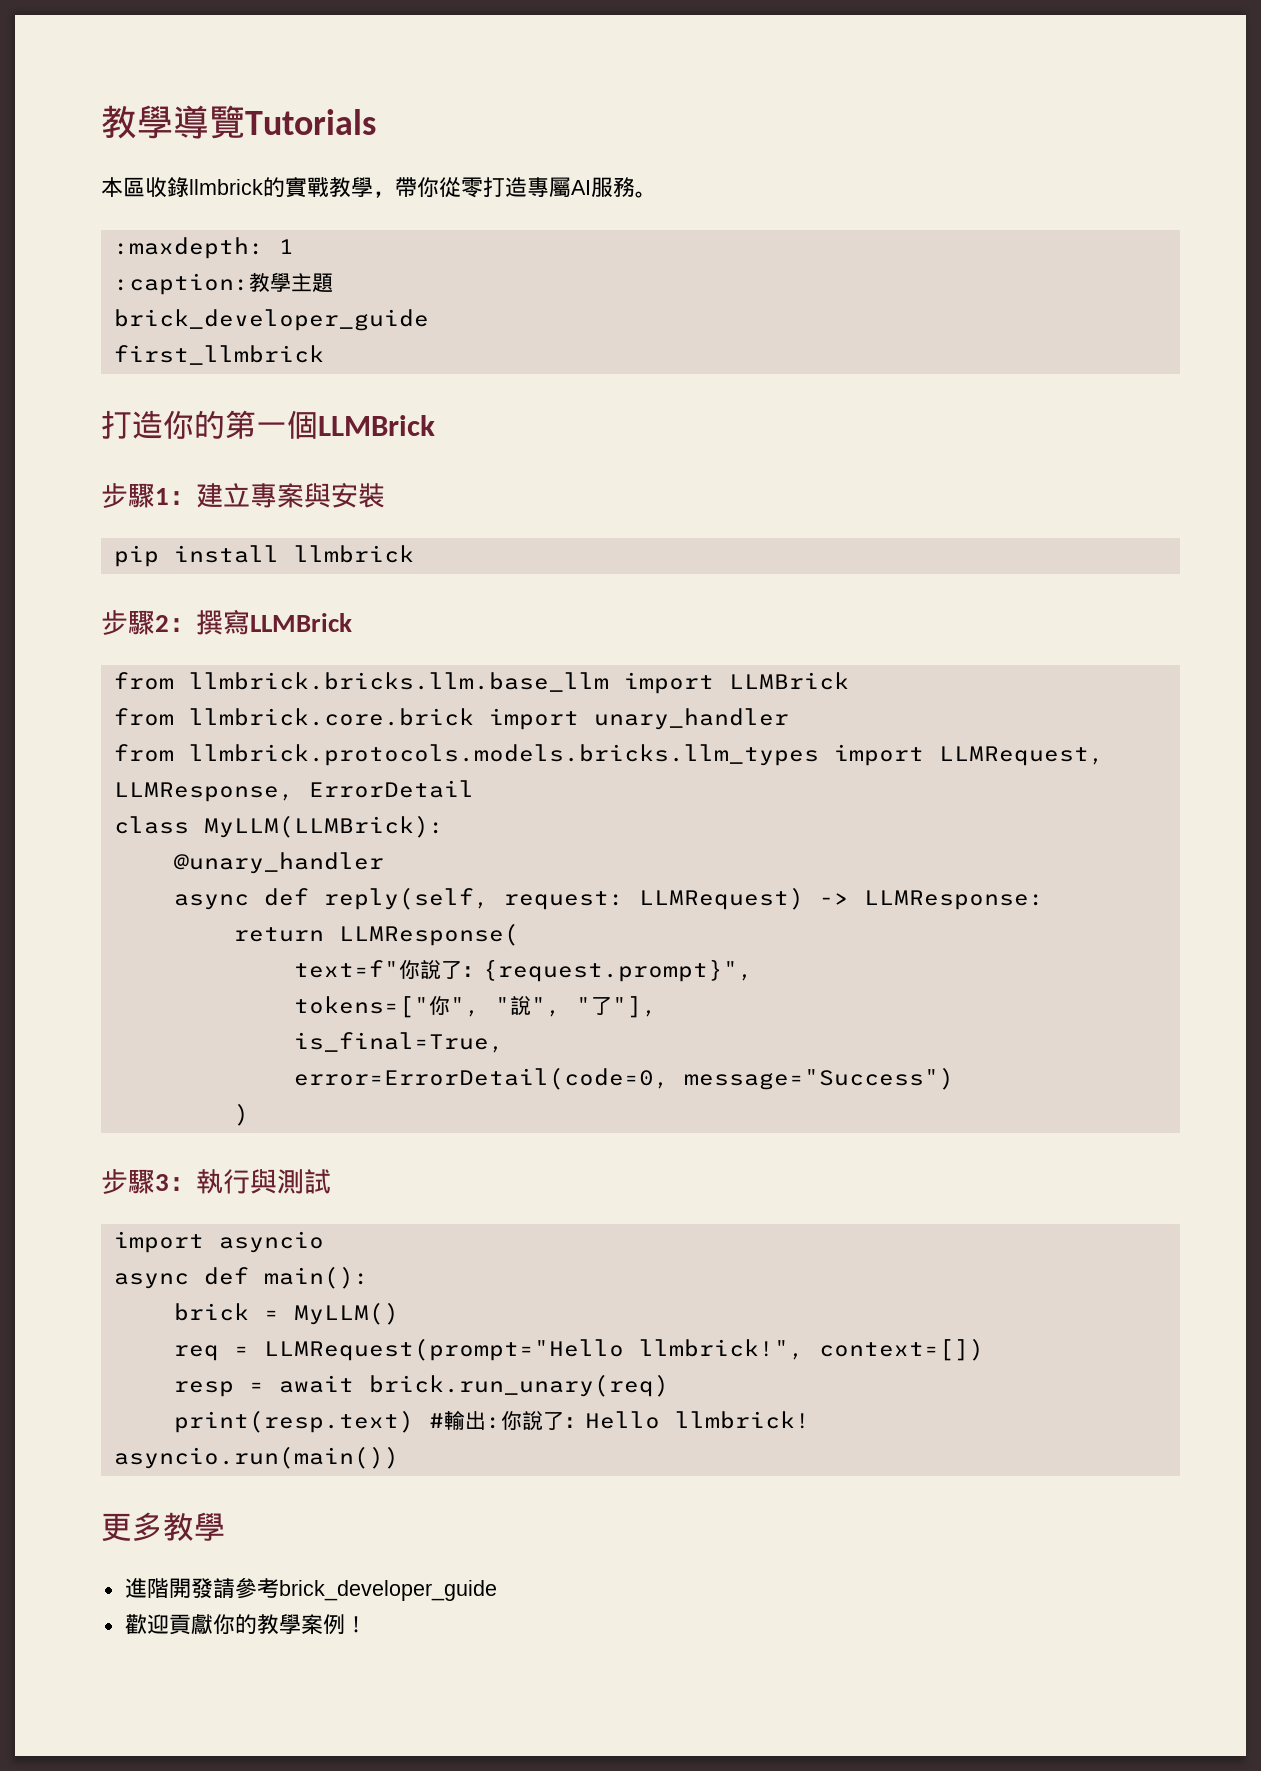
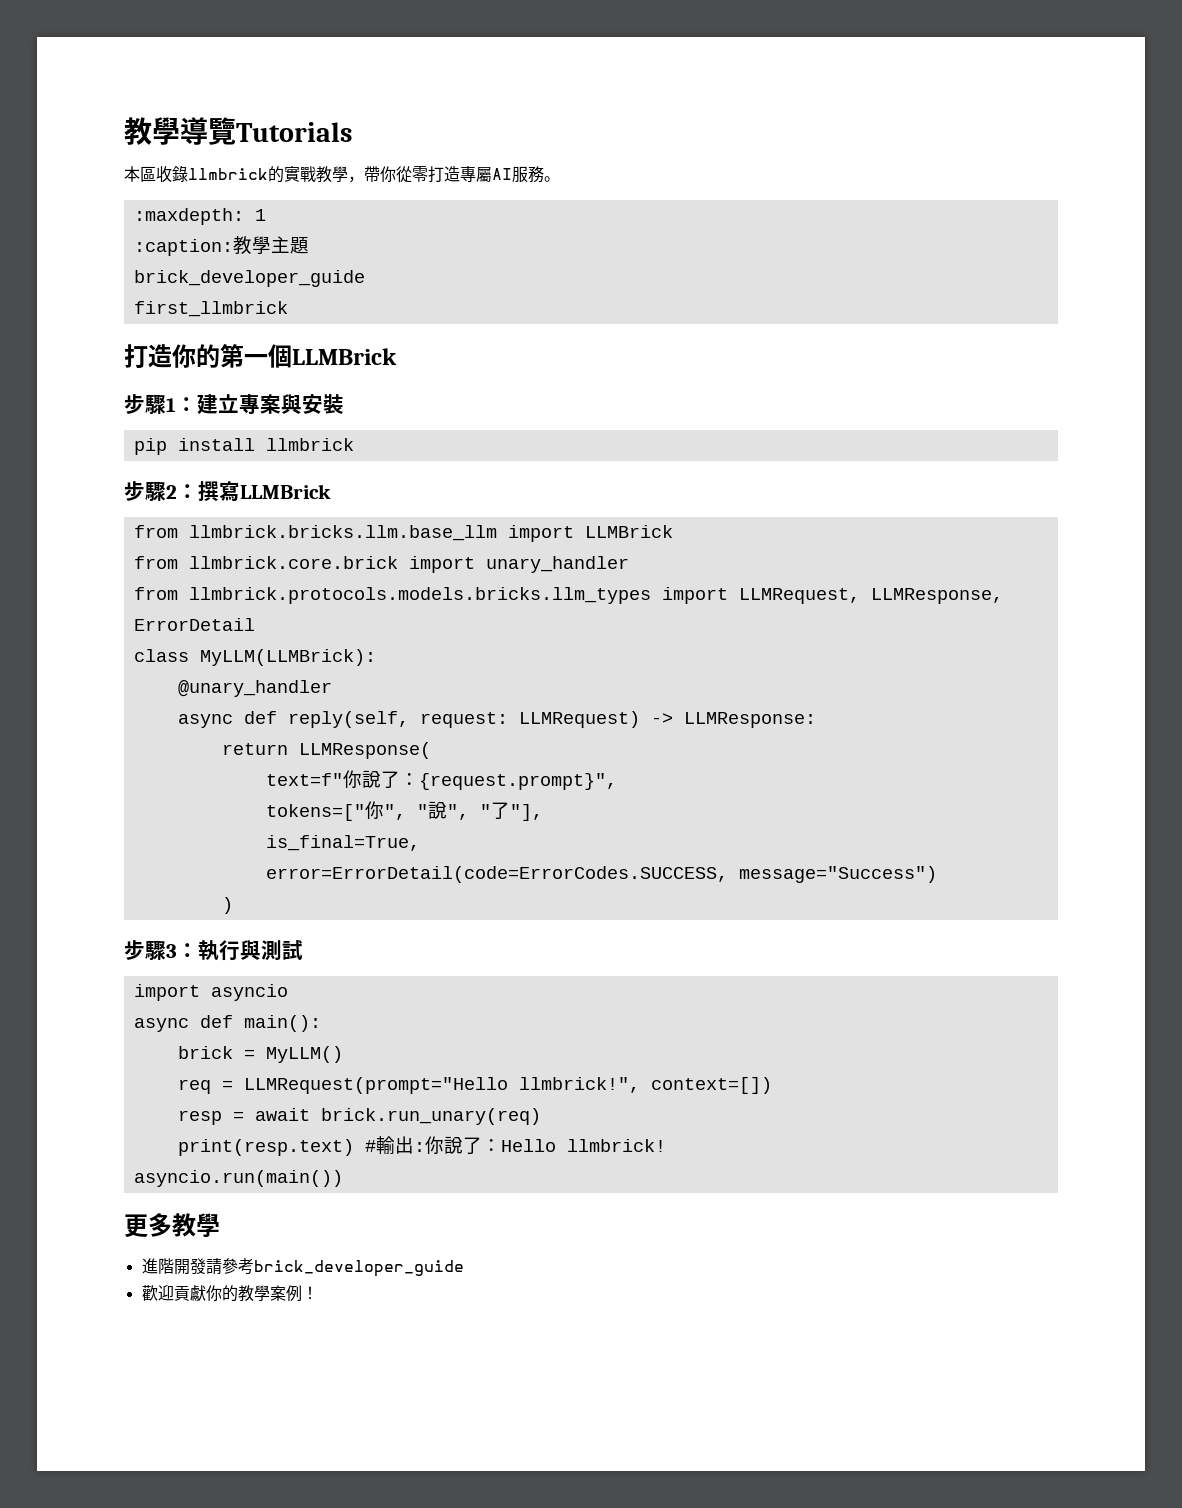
[293,1067,669,1090] error=ErrorDetail(code=0, -> [265,866,728,883] error=ErrorDetail(code=ErrorCodes.SUCCESS,

